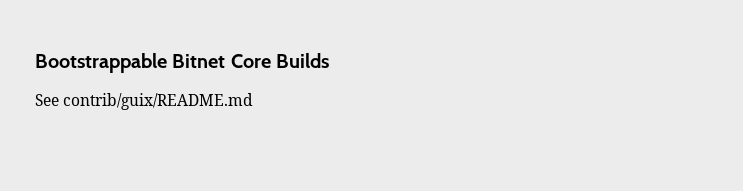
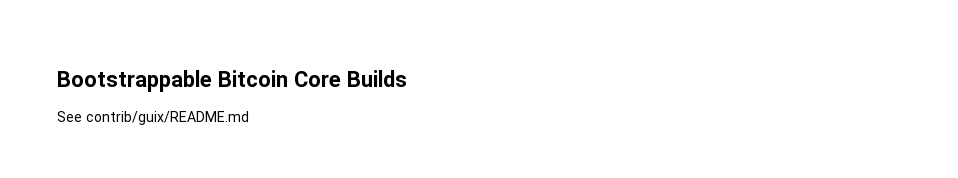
[172,54,226,68] Bitnet -> [217,70,288,87] Bitcoin

